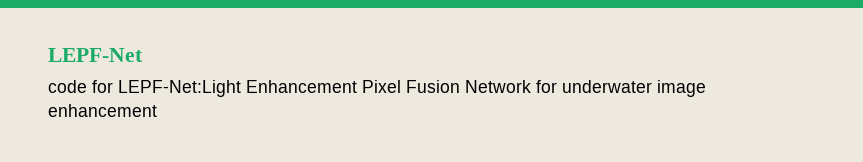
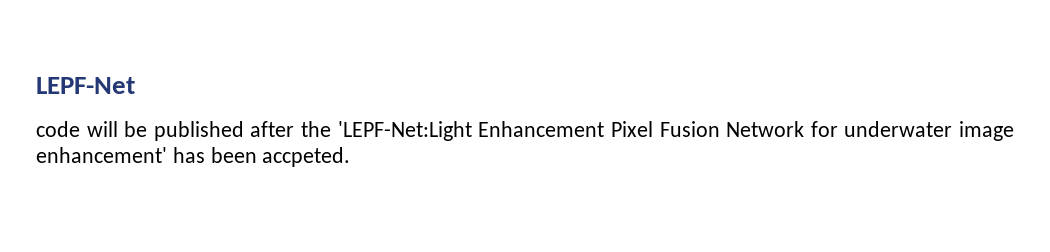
[92,80,241,97] for LEPF-Net:Light -> [86,121,472,141] will be published after the 'LEPF-Net:Light
[48,104,157,117] enhancement -> [36,147,351,167] enhancement' has been accpeted.

